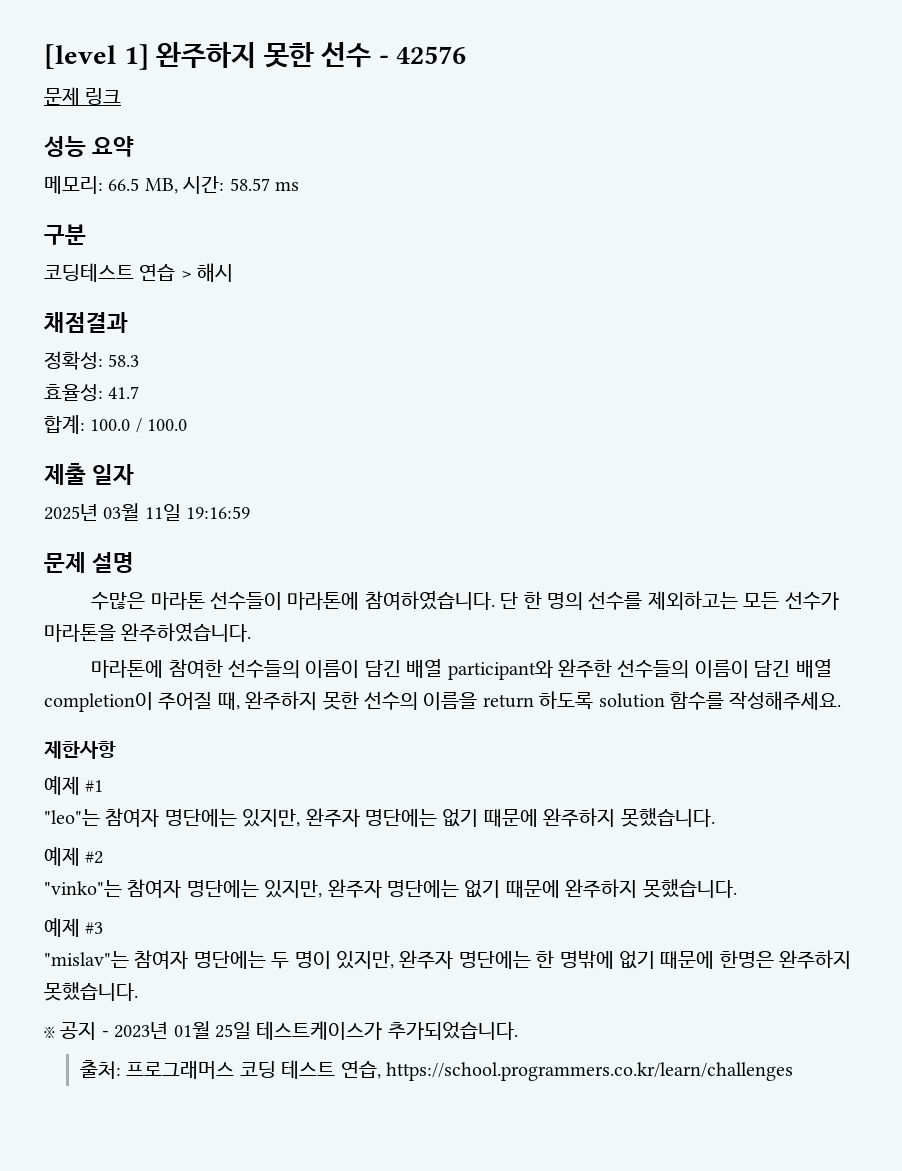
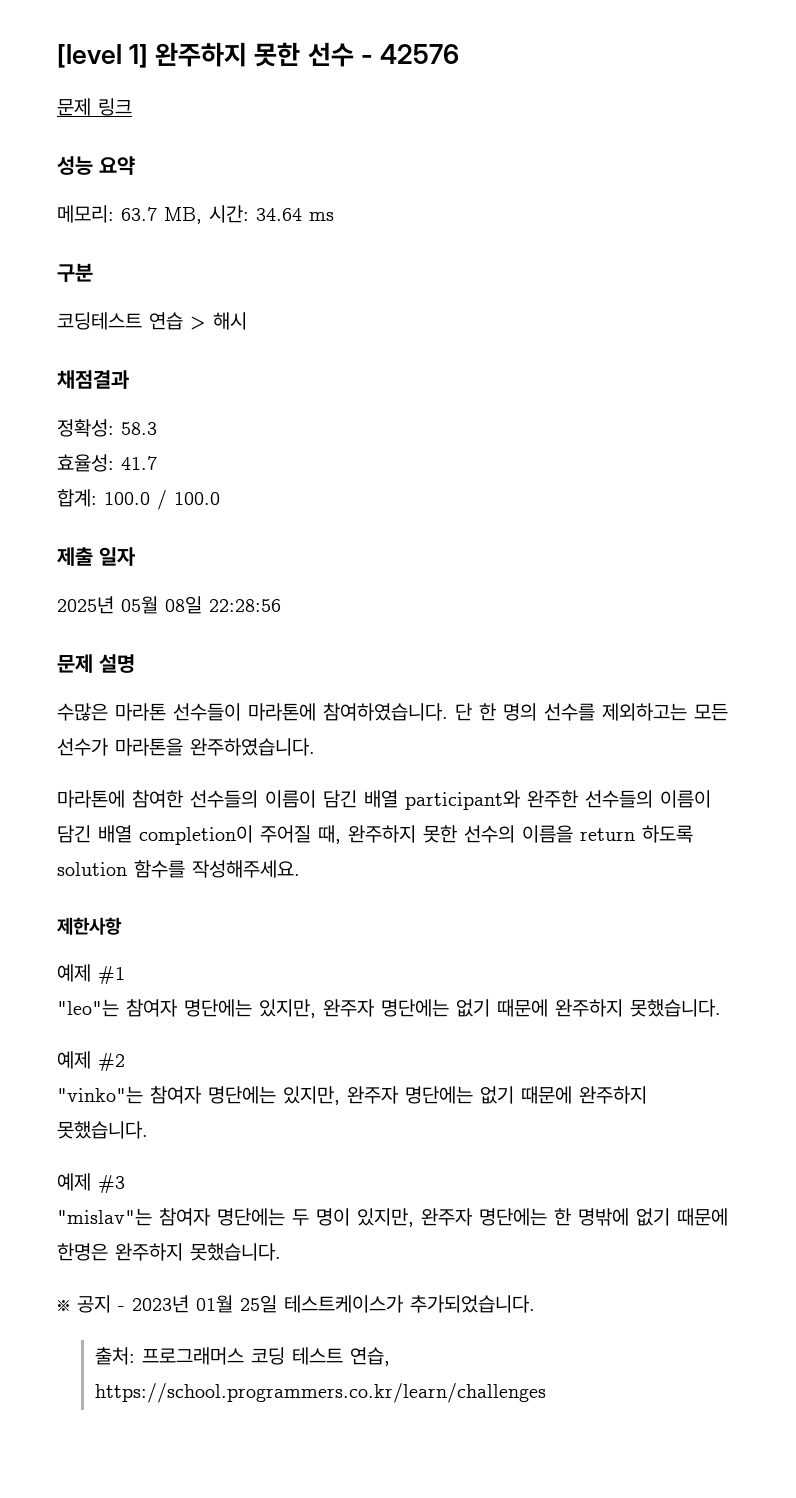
[108,178,140,191] 66.5 -> [121,207,157,221] 63.7
[229,178,270,191] 58.57 -> [256,208,302,221] 34.64
[103,503,251,521] 03월 11일 19:16:59 -> [121,596,281,614] 05월 08일 22:28:56

